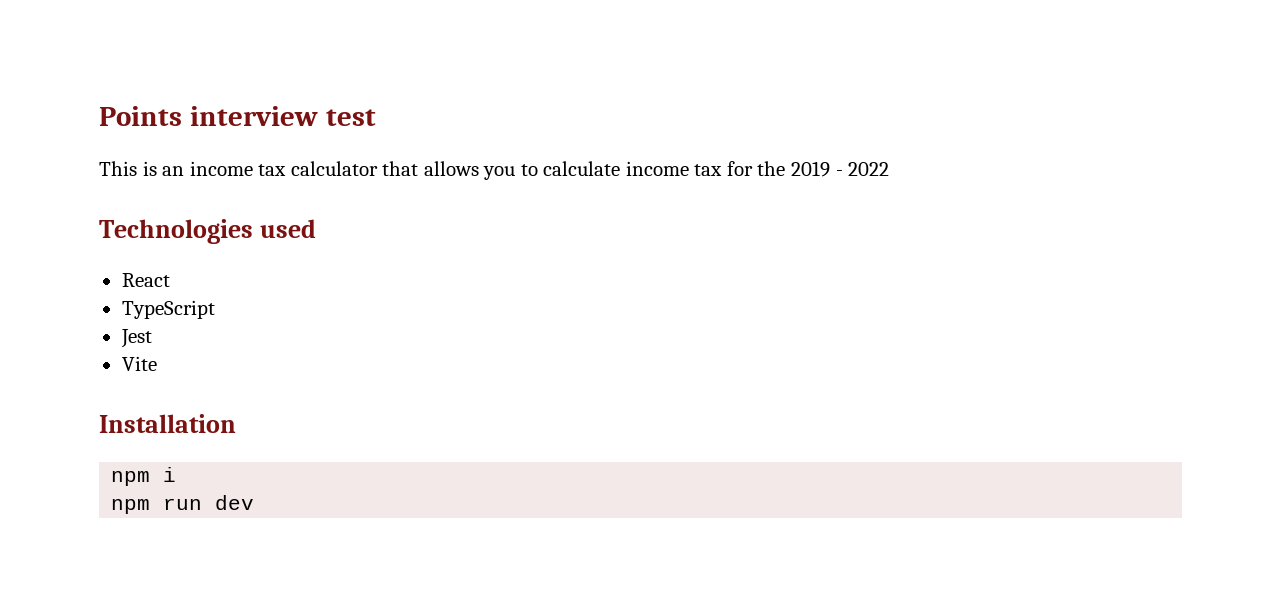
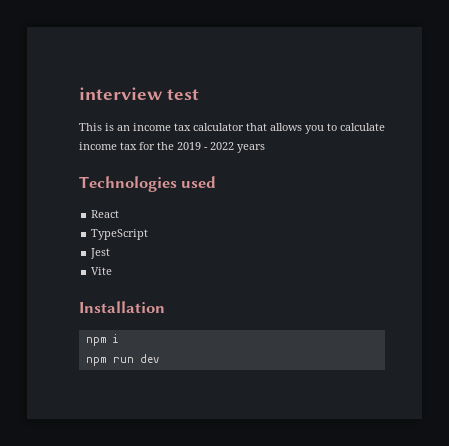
[99,106,182,126] Points -> (79, 93) none
(890, 169) none -> [237,144,265,153] years

